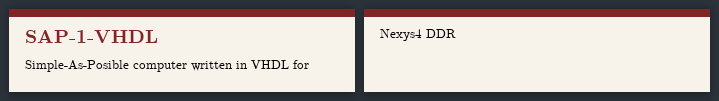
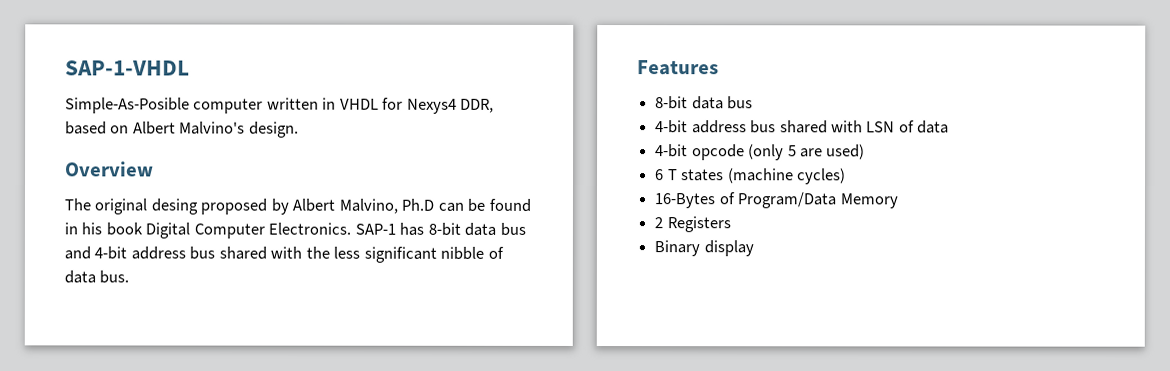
[426,29,456,38] DDR -> [460,98,495,113] [65,121,299,138] [65,161,154,177] [64,198,531,215] [64,222,526,239] [64,246,504,263] [64,270,130,284] [637,60,719,76] [655,96,754,110] [655,120,950,134] [655,144,866,161] [655,168,846,185] [654,192,898,209] [654,216,731,233] [654,240,754,257] DDR, based on Albert Malvino's design. // Overview // The original desing proposed by Albert Malvino, Ph.D can be found in his book Digital Computer Electronics. SAP-1 has 8-bit data bus and 4-bit address bus shared with the less significant nibble of data bus. // Features // 8-bit data bus // 4-bit address bus shared with LSN of data // 4-bit opcode (only 5 are used) // 6 T states (machine cycles) // 16-Bytes of Program/Data Memory // 2 Registers // Binary display

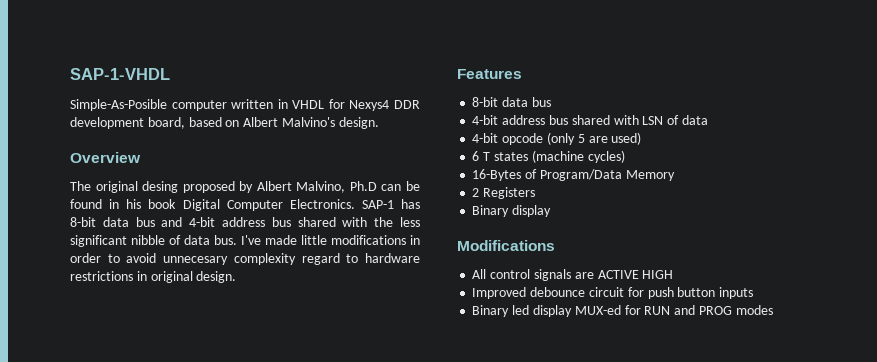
[460,98,495,113] DDR, -> [393,100,420,109] [70,117,185,129] DDR development board,
(130, 277) none -> [241,235,420,245] [70,253,420,265] [70,271,237,283] I've made little modifications in order to avoid unnecesary complexity regard to hardware restrictions in original design.
(754, 248) none -> [457,240,555,251] [472,269,674,281] [472,287,754,299] [472,305,773,317] // Modifications // All control signals are ACTIVE HIGH // Improved debounce circuit for push button inputs // Binary led display MUX-ed for RUN and PROG modes

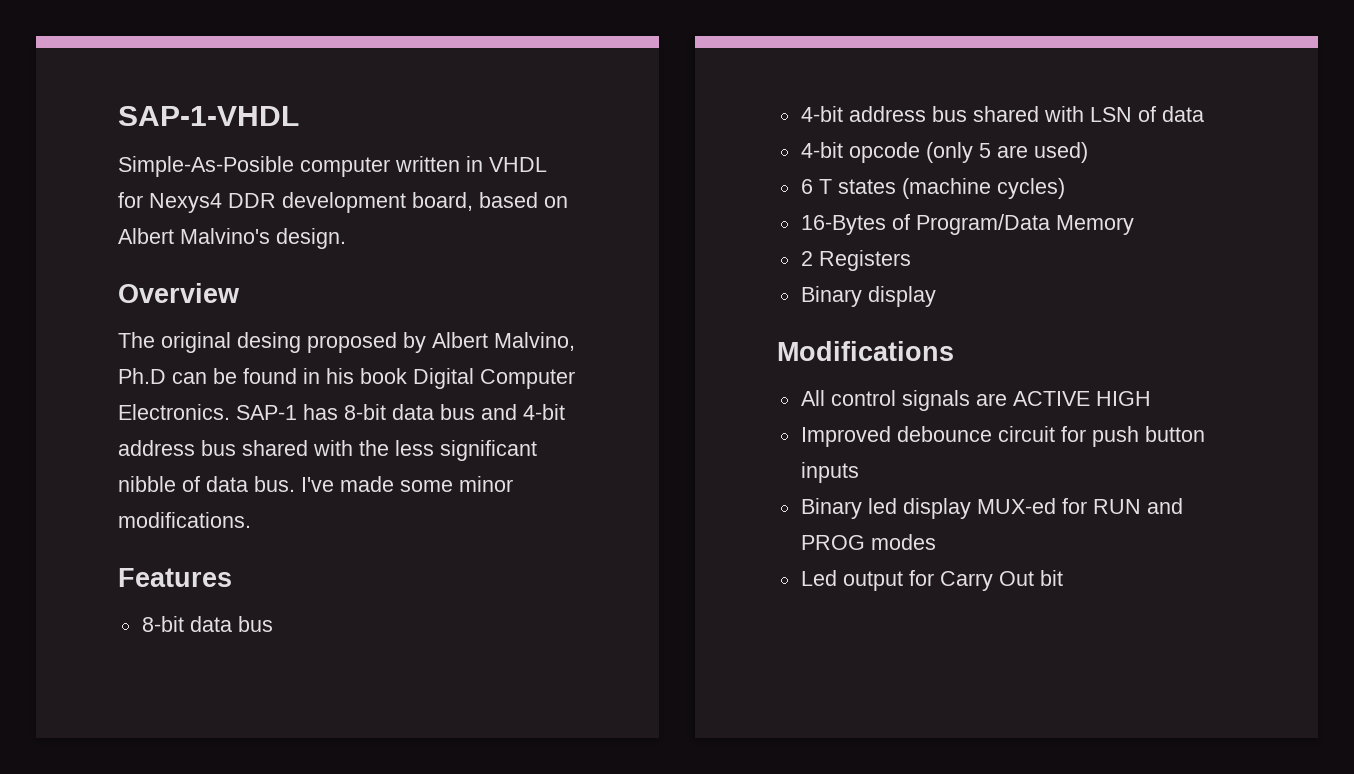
[301,235,420,245] [70,253,420,265] [70,271,237,283] little modifications in order to avoid unnecesary complexity regard to hardware restrictions in original design. -> [400,476,513,492] [118,512,251,528] some minor modifications.
(773, 310) none -> [800,570,1063,591] // Led output for Carry Out bit

